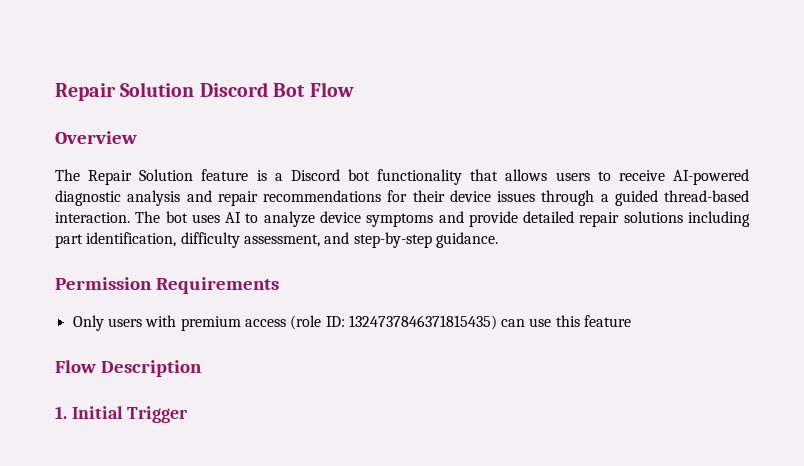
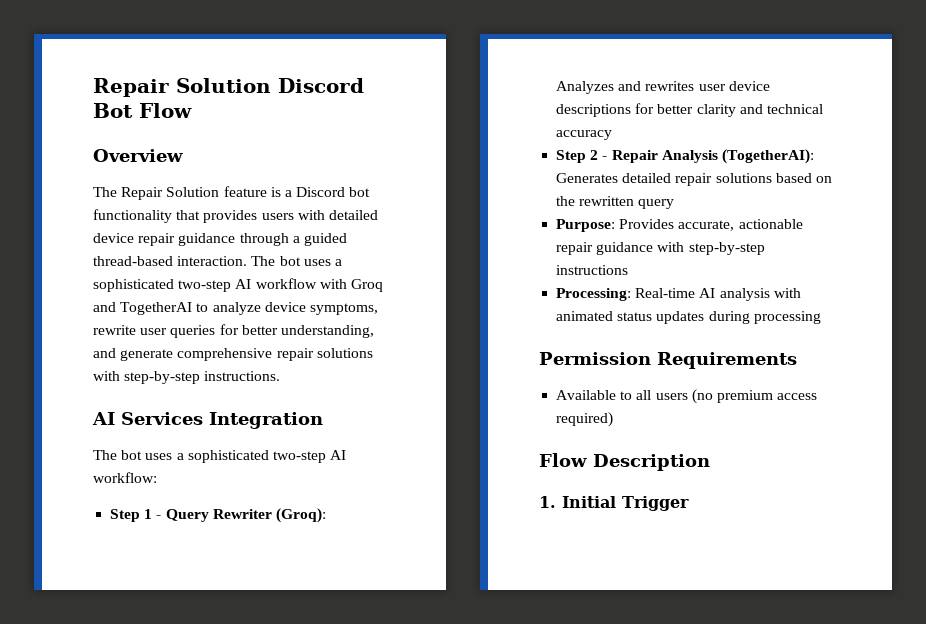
[505,169,749,185] [55,190,535,206] allows users to receive AI-powered diagnostic analysis and repair recommendations for their device issues -> [203,210,378,223] [93,233,236,246] provides users with detailed device repair guidance
[225,211,751,227] [55,232,498,248] [55,277,279,294] [72,315,632,331] AI to analyze device symptoms and provide detailed repair solutions including part identification, difficulty assessment, and step-by-step guidance. // Permission Requirements // Only users with premium access (role ID: 1324737846371815435) can use this feature -> [334,259,342,266] [93,278,383,292] [93,302,378,315] [93,324,374,338] [93,348,373,361] [93,371,281,384] [92,412,323,429] [93,450,347,463] [93,472,157,483] [110,508,326,523] [556,81,770,94] [556,103,823,117] [556,130,613,140] [556,149,814,164] [556,173,832,186] [556,196,675,209] [556,219,803,232] [556,242,765,255] [556,265,629,275] [556,288,801,301] [556,311,821,324] [539,352,797,369] [556,389,818,404] [556,412,614,427] a sophisticated two-step AI workflow with Groq and TogetherAI to analyze device symptoms, rewrite user queries for better understanding, and generate comprehensive repair solutions with step-by-step instructions. // AI Services Integration // The bot uses a sophisticated two-step AI workflow: // Step 1 - Query Rewriter (Groq): Analyzes and rewrites user device descriptions for better clarity and technical accuracy // Step 2 - Repair Analysis (TogetherAI): Generates detailed repair solutions based on the rewritten query // Purpose: Provides accurate, actionable repair guidance with step-by-step instructions // Processing: Real-time AI analysis with animated status updates during processing // Permission Requirements // Available to all users (no premium access required)

